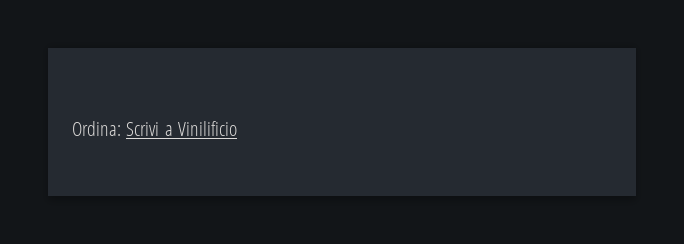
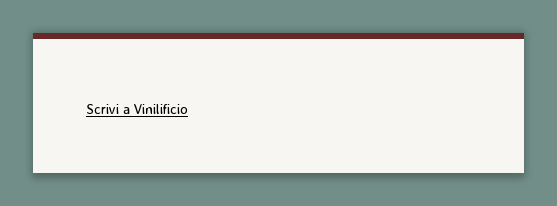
[72,121,121,136] Ordina: -> (86, 109) none

